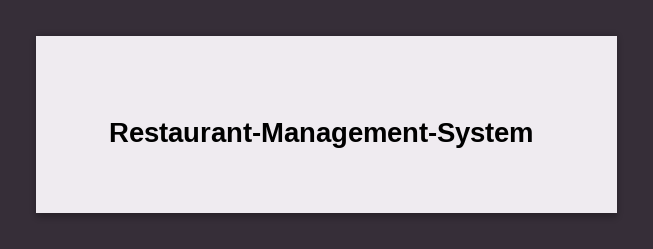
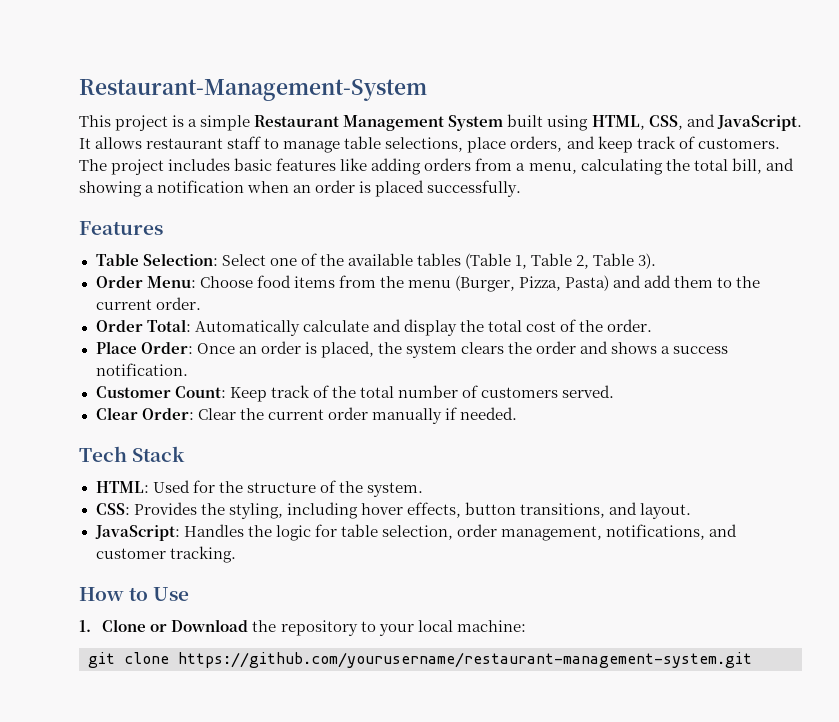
(533, 135) none -> [79,114,802,131] [79,136,780,153] [79,158,794,175] [79,180,522,197] [79,221,163,235] [95,253,657,269] [95,275,761,292] [95,297,201,310] [95,319,653,336] [95,341,729,358] [95,363,188,376] [95,385,615,402] [95,407,517,424] [79,446,186,462] [95,480,423,497] [95,502,691,519] [94,524,737,541] [95,546,236,563] [79,587,190,601] [79,619,526,636] [88,652,752,668] // This project is a simple Restaurant Management System built using HTML, CSS, and JavaScript. It allows restaurant staff to manage table selections, place orders, and keep track of customers. The project includes basic features like adding orders from a menu, calculating the total bill, and showing a notification when an order is placed successfully. // Features // Table Selection: Select one of the available tables (Table 1, Table 2, Table 3). // Order Menu: Choose food items from the menu (Burger, Pizza, Pasta) and add them to the current order. // Order Total: Automatically calculate and display the total cost of the order. // Place Order: Once an order is placed, the system clears the order and shows a success notification. // Customer Count: Keep track of the total number of customers served. // Clear Order: Clear the current order manually if needed. // Tech Stack // HTML: Used for the structure of the system. // CSS: Provides the styling, including hover effects, button transitions, and layout. // JavaScript: Handles the logic for table selection, order management, notifications, and customer tracking. // How to Use // 1. Clone or Download the repository to your local machine: // git clone https://github.com/yourusername/restaurant-management-system.git

